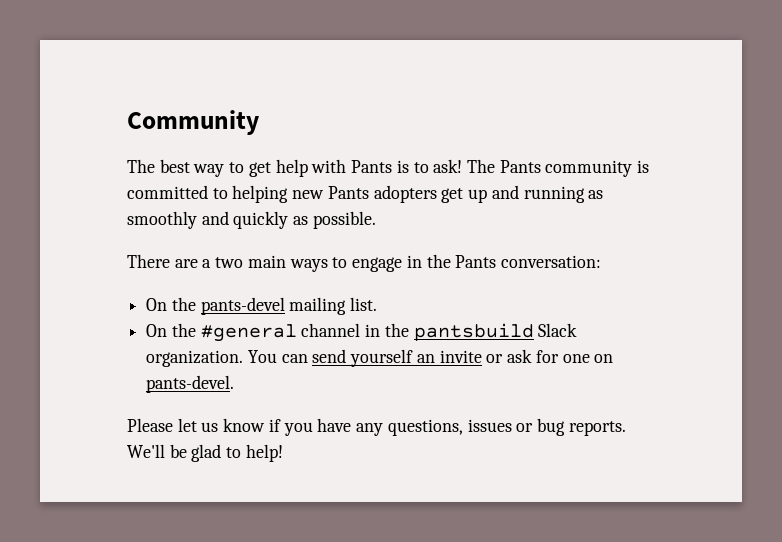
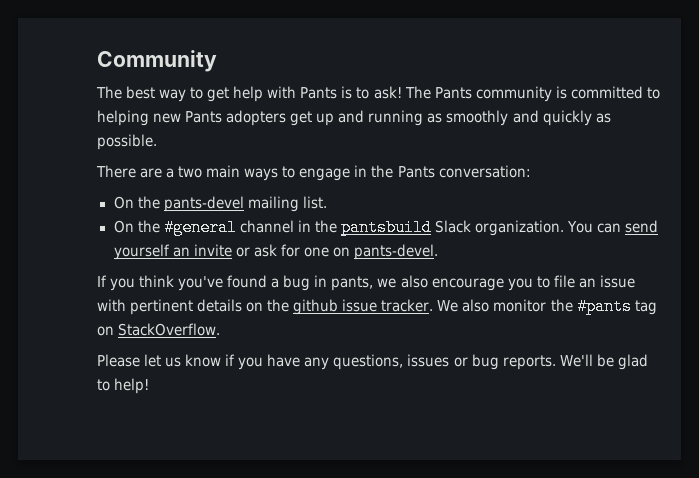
(235, 384) none -> [97,275,635,291] [97,298,657,315] [97,323,221,336] // If you think you've found a bug in pants, we also encourage you to file an issue with pertinent details on the github issue tracker. We also monitor the #pants tag on StackOverflow.

